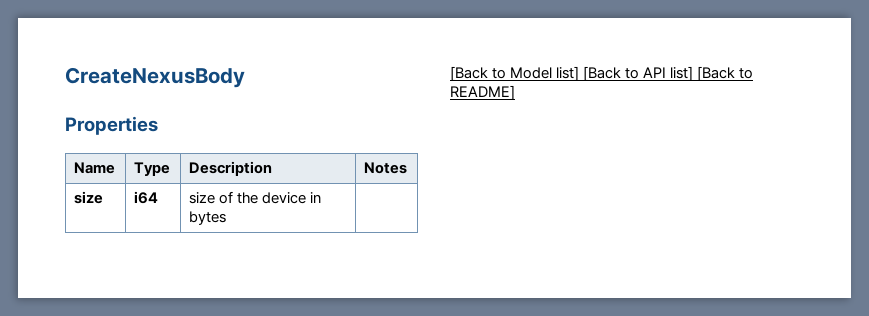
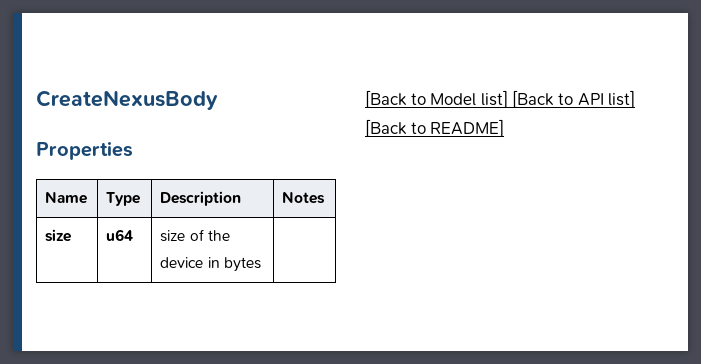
[134,191,159,204] i64 -> [106,229,134,241] u64

